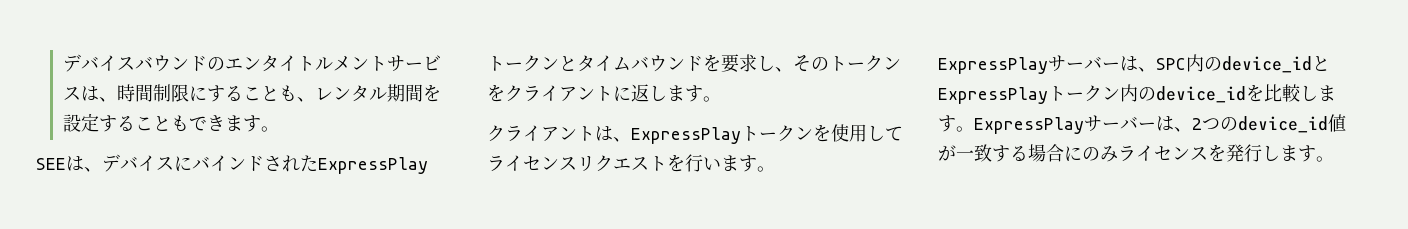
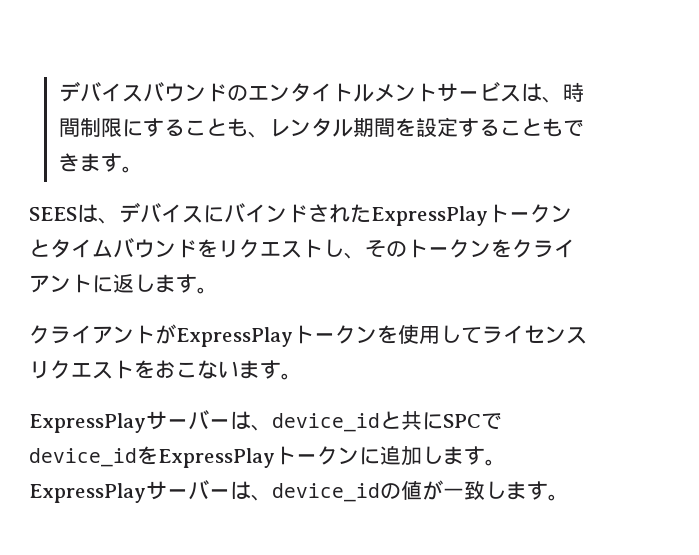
[36,158,66,170] SEE -> [29,207,77,221] SEES
[721,54,757,73] 要求 -> [218,239,323,258] リクエスト
[595,126,631,142] は、 -> [155,324,176,344] が
[685,154,703,172] 行 -> [155,360,218,379] おこな
[1156,54,1330,73] [938,84,1301,104] SPC内のdevice_idとExpressPlayトークン内のdevice_idを比較 -> [272,411,502,432] [29,445,422,468] device_idと共にSPCでdevice_idをExpressPlayトークンに追加
[1192,114,1346,133] [938,144,1262,162] 2つのdevice_id値が一致する場合にのみライセンスを発行 -> [272,480,485,502] device_idの値が一致

